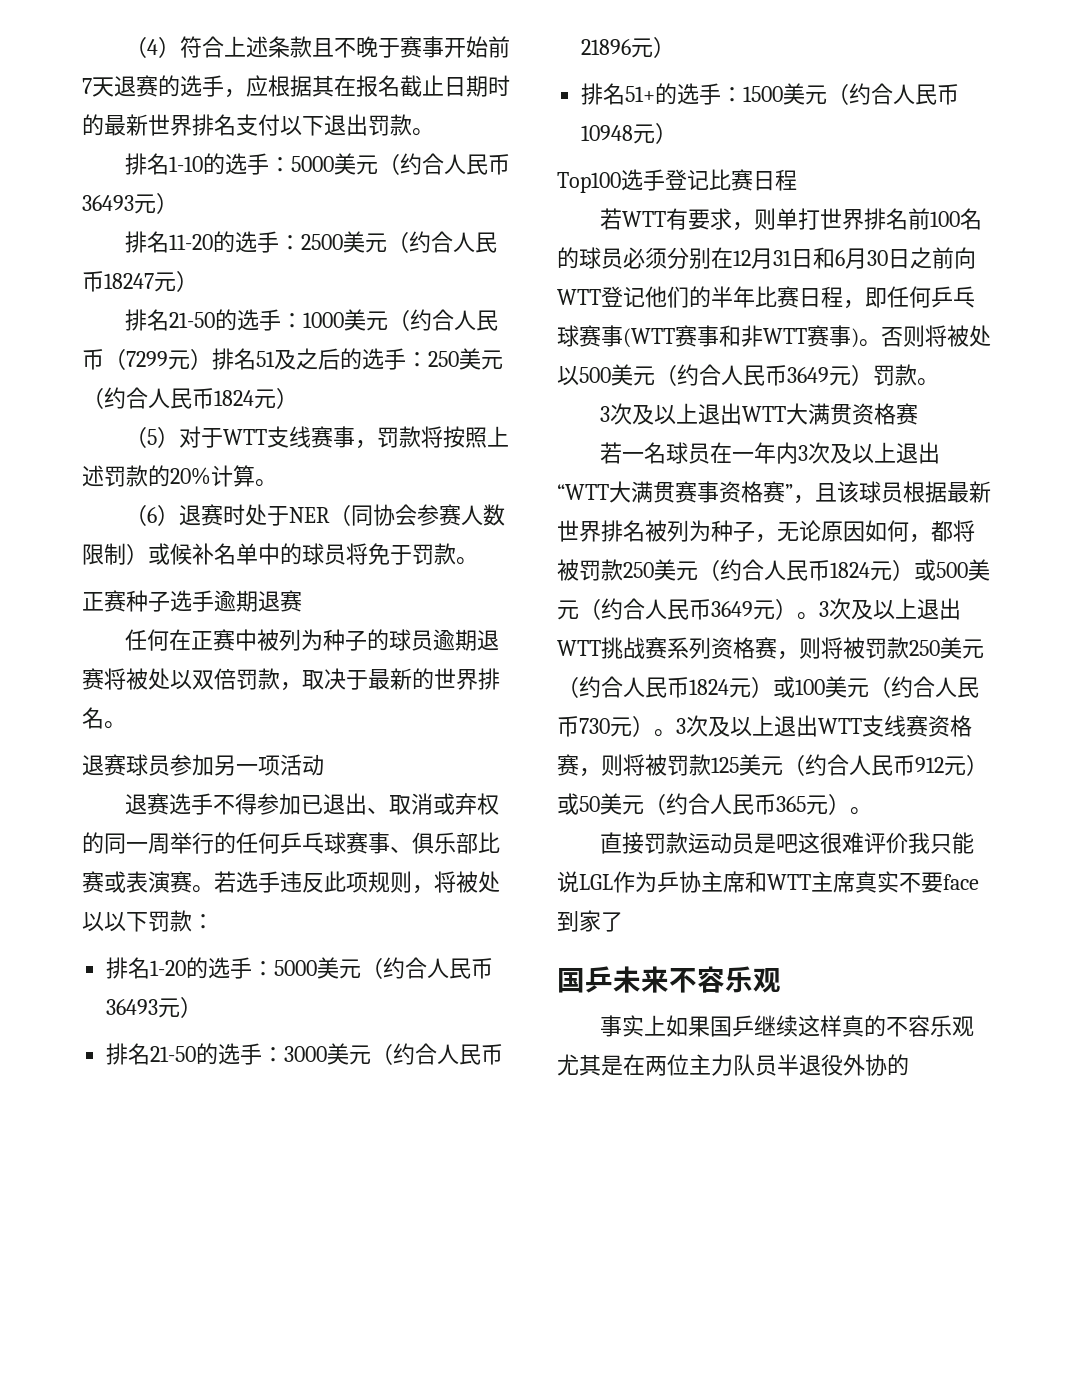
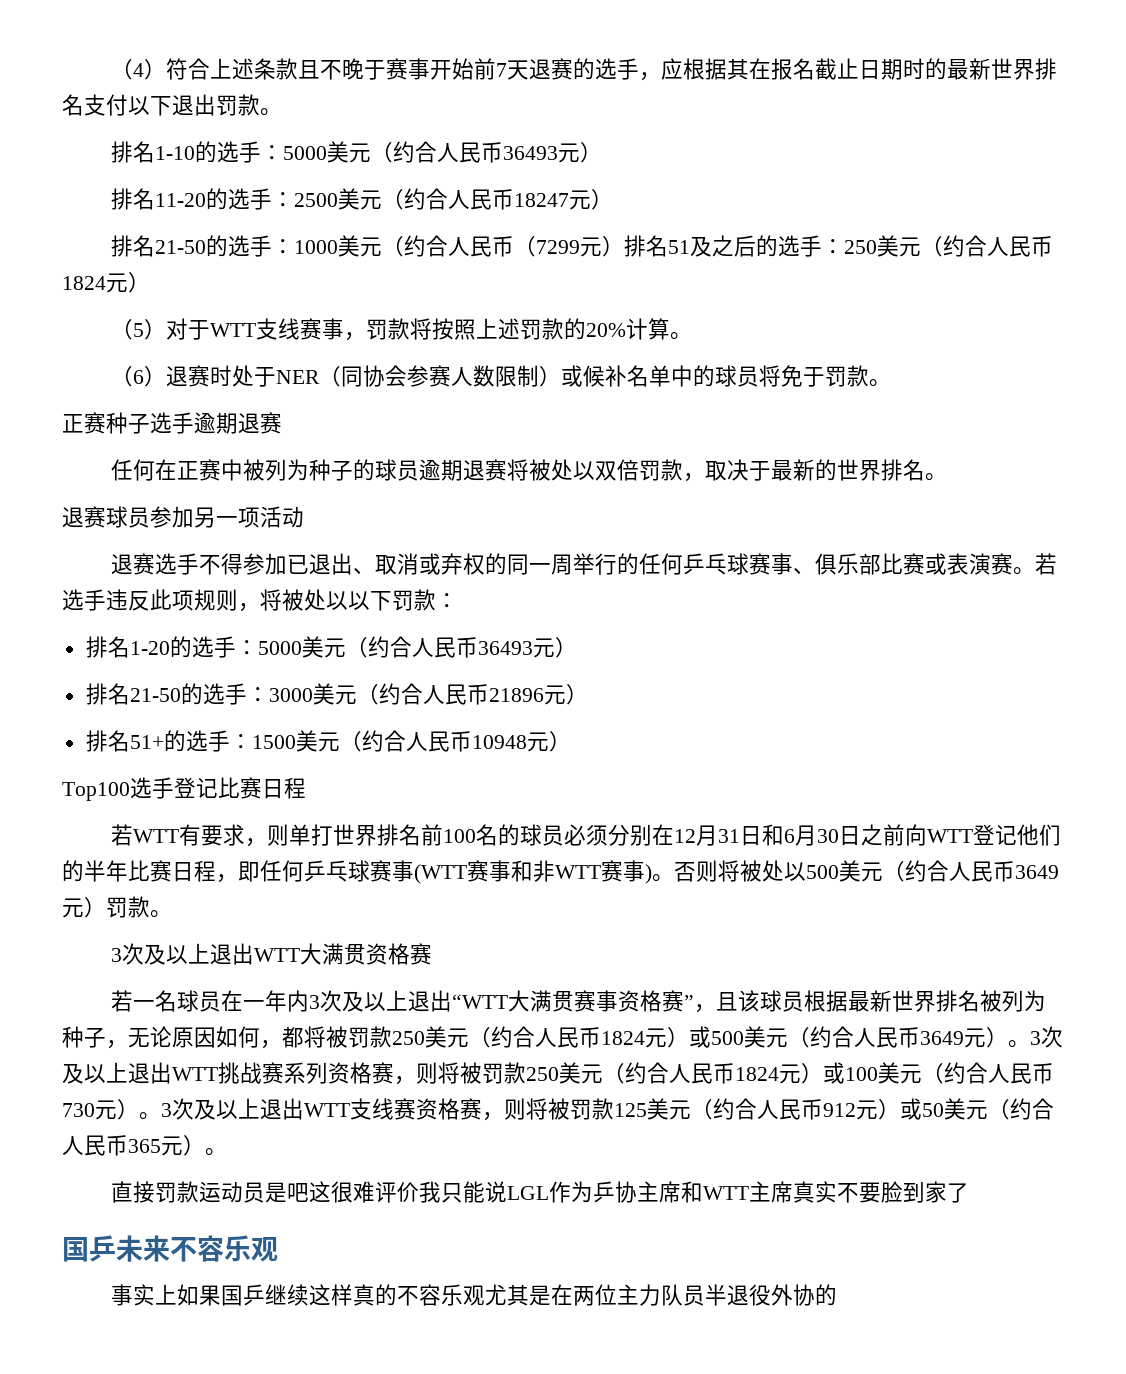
[943,874,979,890] face -> [880,1181,903,1203] 脸

